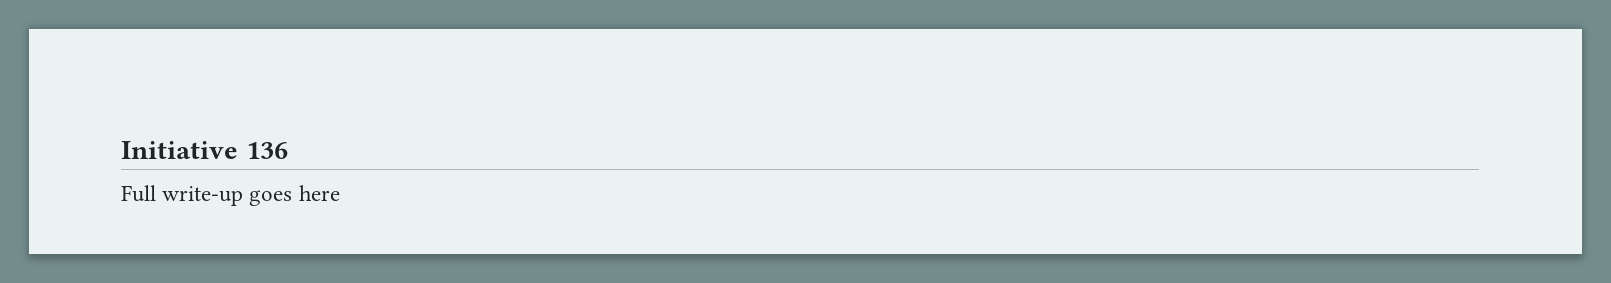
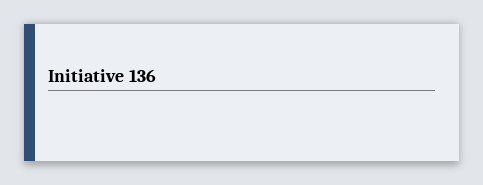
[121,185,340,206] // Full write-up goes here -> (156, 75) none

